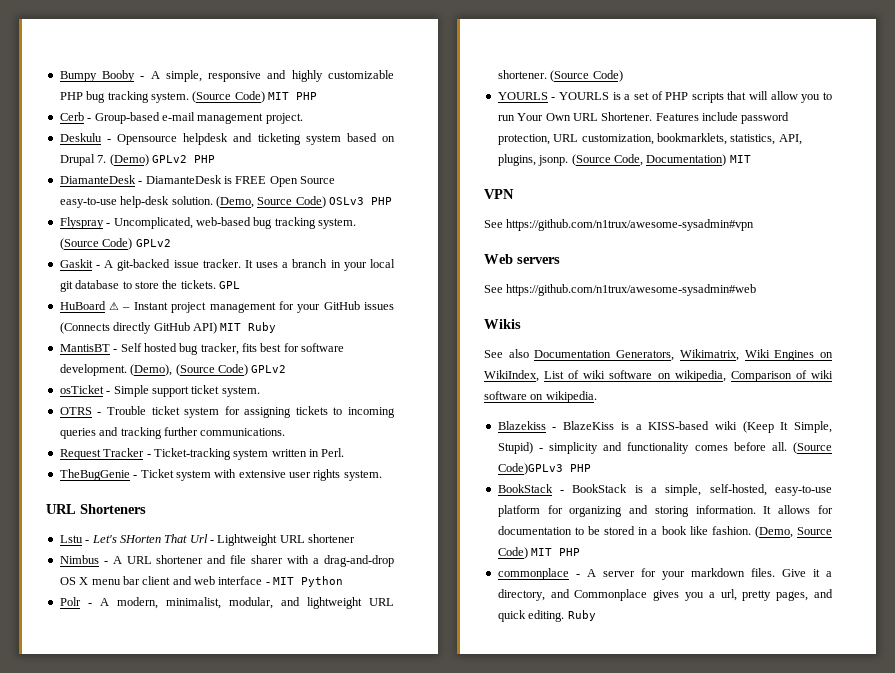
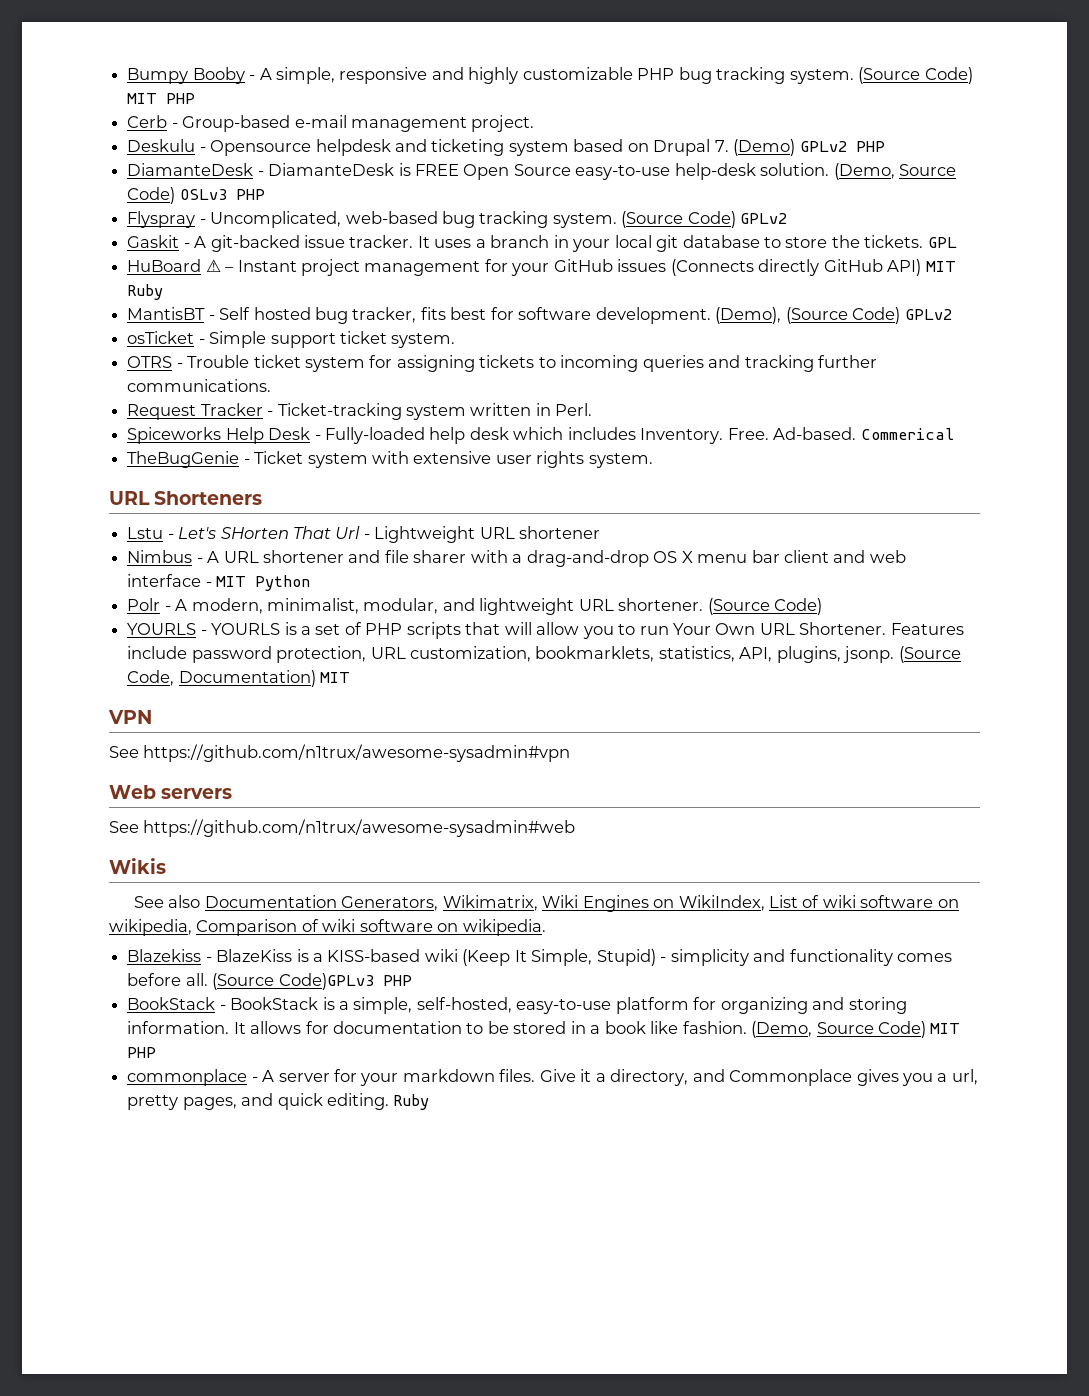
(345, 452) none -> [127,427,954,444] // Spiceworks Help Desk - Fully-loaded help desk which includes Inventory. Free. Ad-based. Commerical

